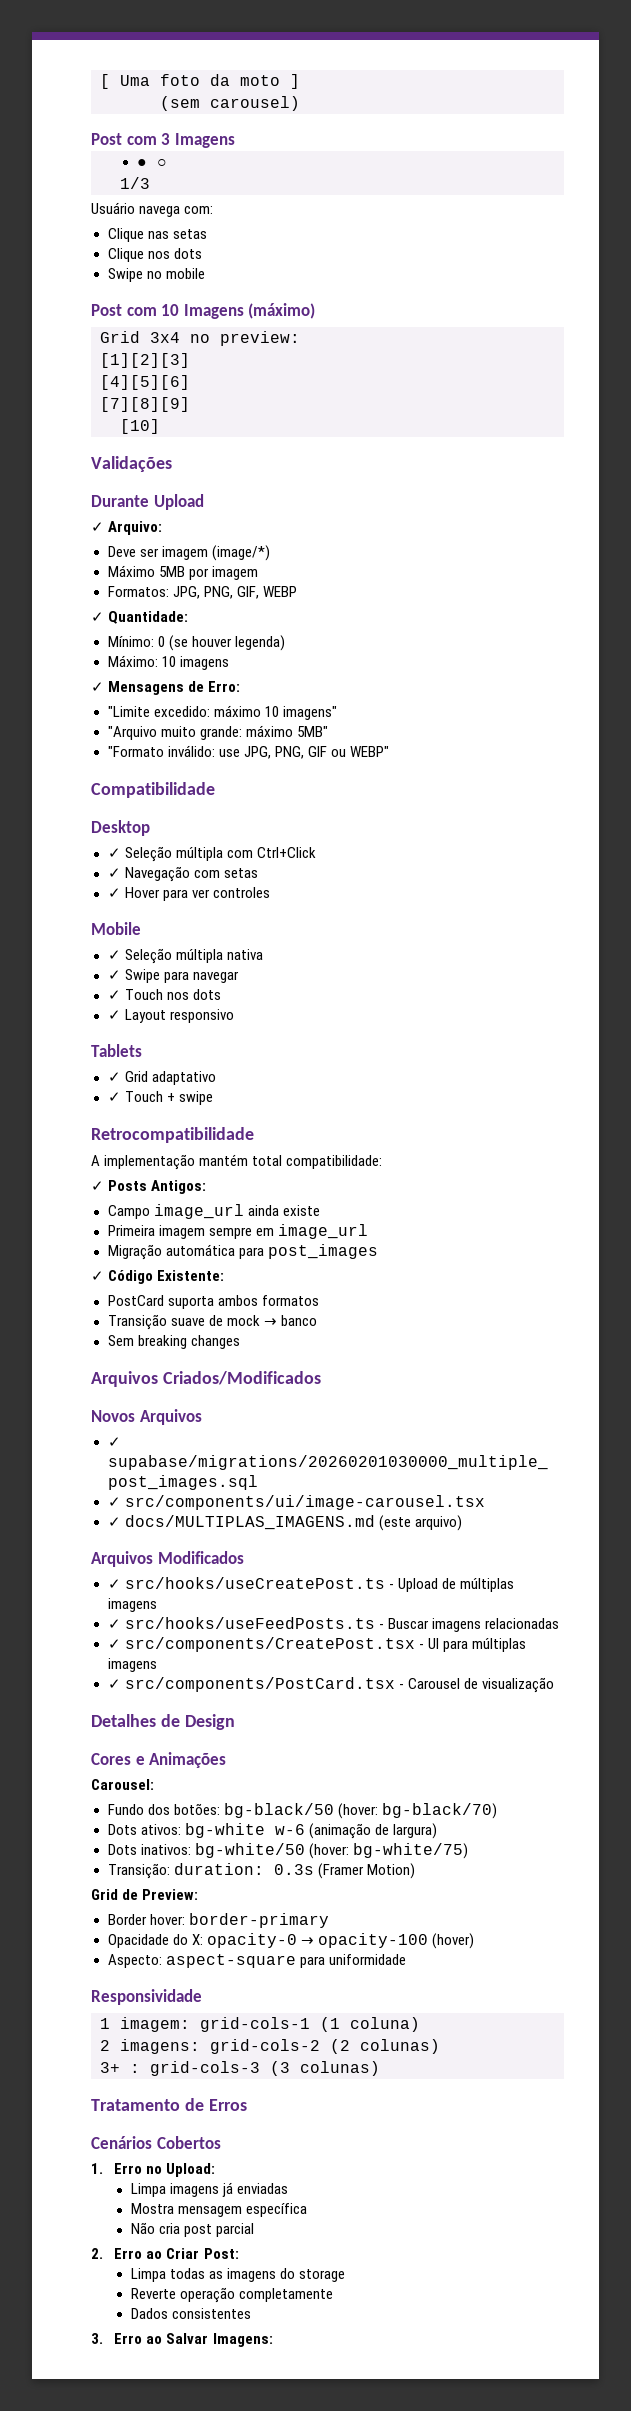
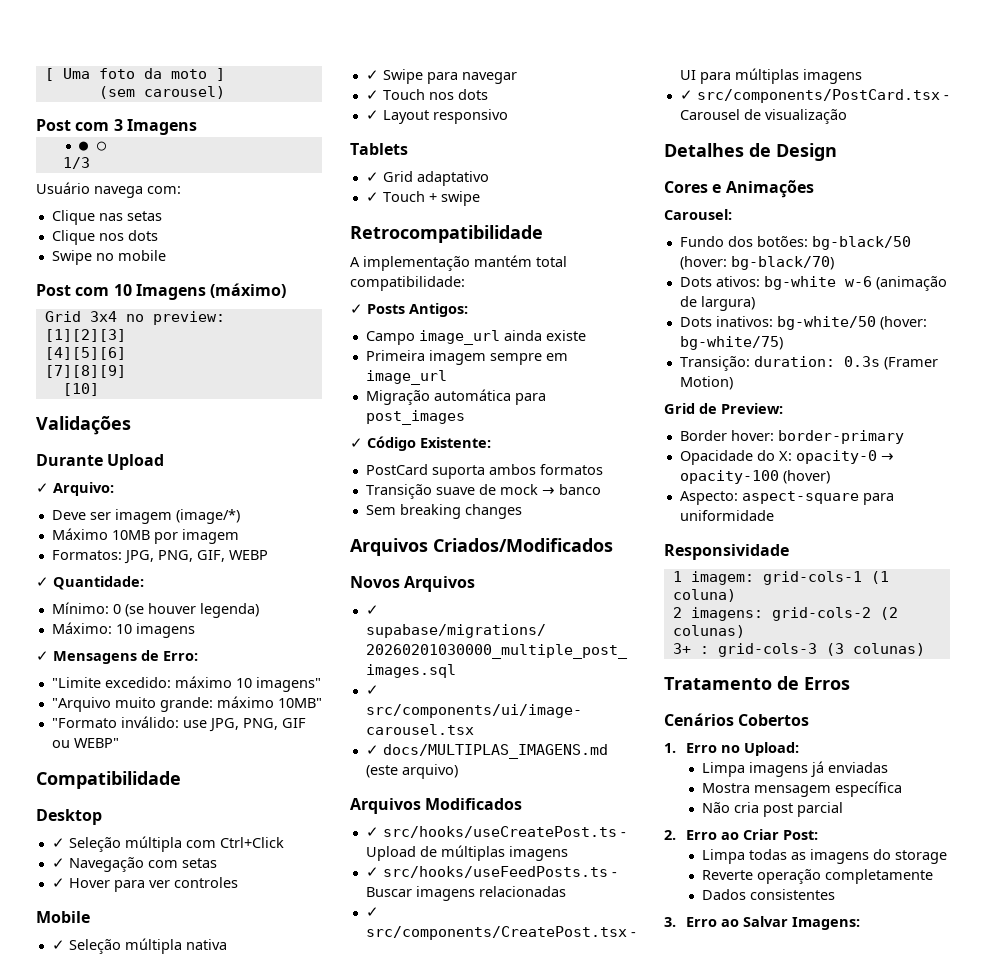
[158,566,185,577] 5MB -> [111,530,150,540] 10MB
[296,726,328,737] 5MB" -> [277,698,322,708] 10MB"

